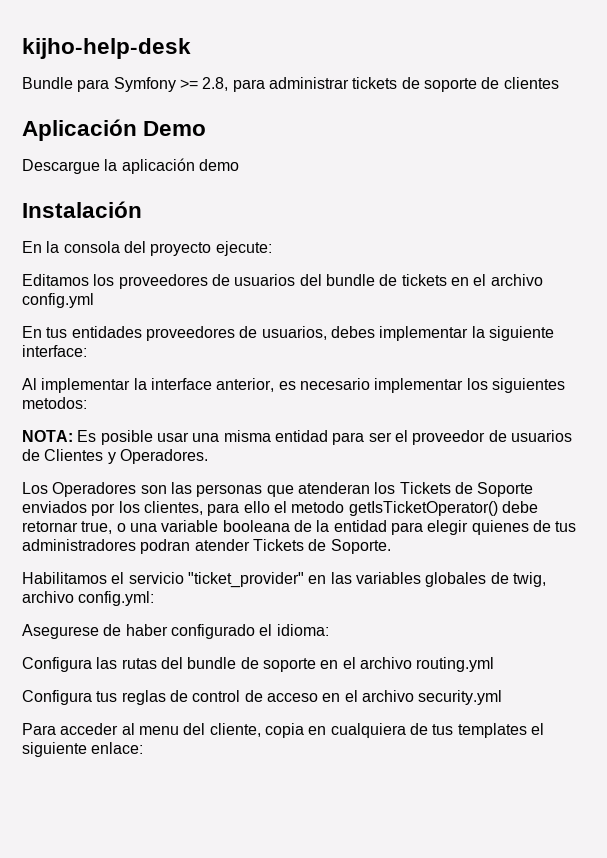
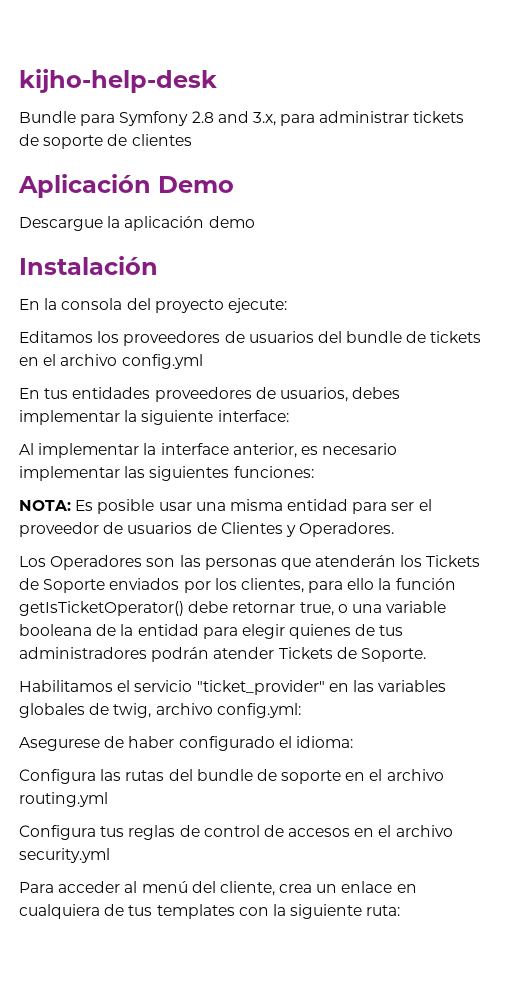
[179,77,229,91] >= 2.8, -> [191,111,276,126] 2.8 and 3.x,
[466,378,565,393] [22,397,87,409] los siguientes metodos: -> [124,466,314,481] las siguientes funciones:
[297,482,370,494] atenderan -> [315,555,397,567] atenderán
[273,501,345,513] el metodo -> [378,578,456,590] la función
[140,539,191,554] podran -> [151,647,210,662] podrán
[266,693,318,702] acceso -> [288,828,351,837] accesos
[138,726,179,735] menu -> [141,881,188,893] menú
[264,723,304,738] copia -> [279,881,393,893] crea un enlace
[530,723,544,735] [22,742,144,757] el siguiente enlace: -> [238,904,401,919] con la siguiente ruta:

